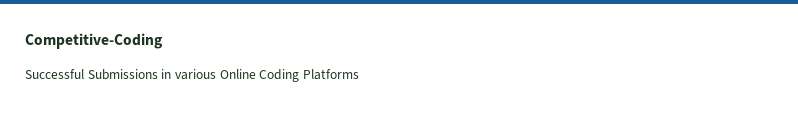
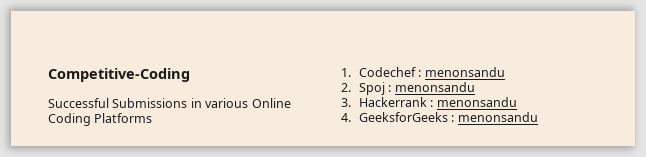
(359, 74) none -> [341,67,505,77] [341,82,475,95] [341,97,517,107] [341,112,538,122] // 1. Codechef : menonsandu // 2. Spoj : menonsandu // 3. Hackerrank : menonsandu // 4. GeeksforGeeks : menonsandu

